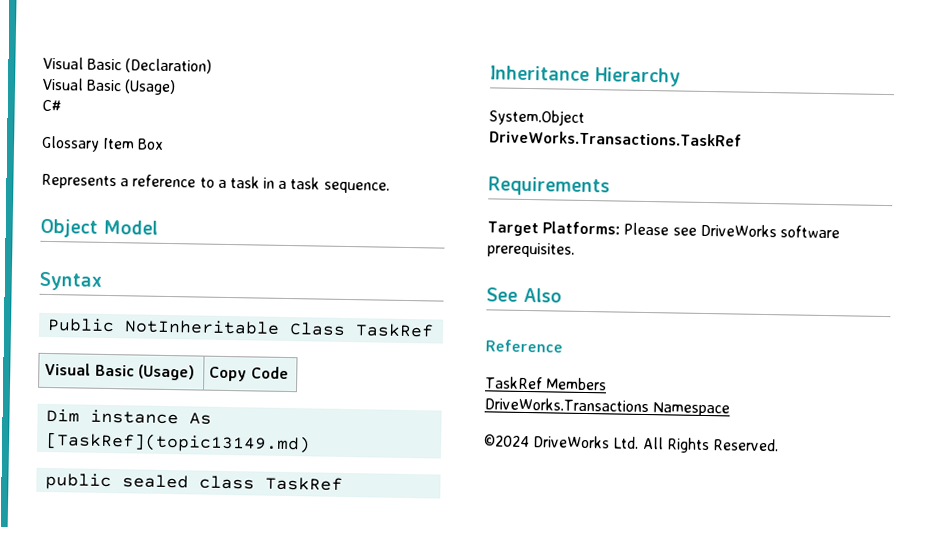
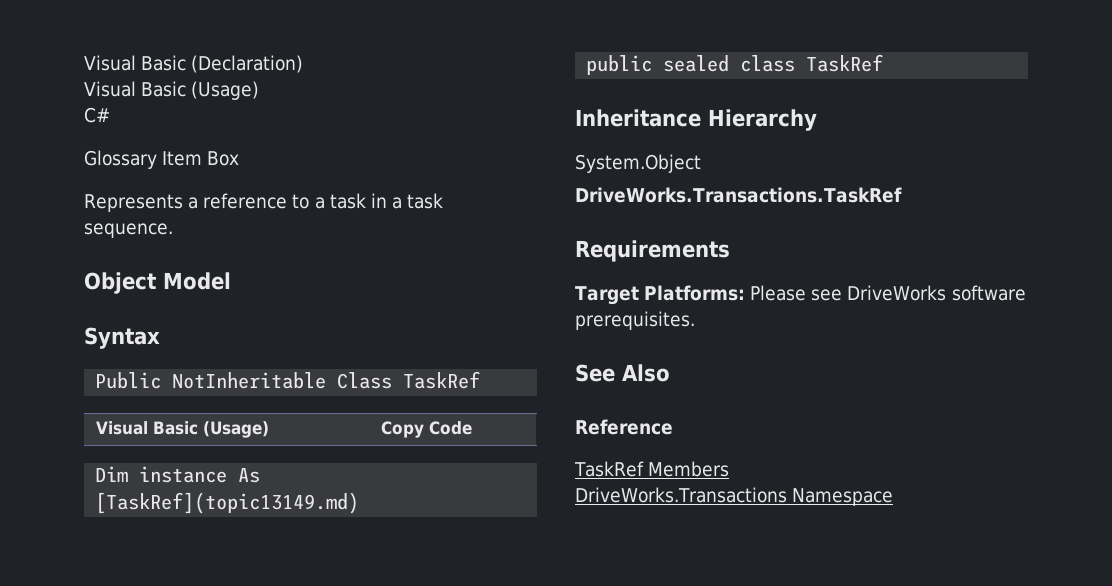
[484,434,779,454] // ©2024 DriveWorks Ltd. All Rights Reserved. -> (894, 497) none

